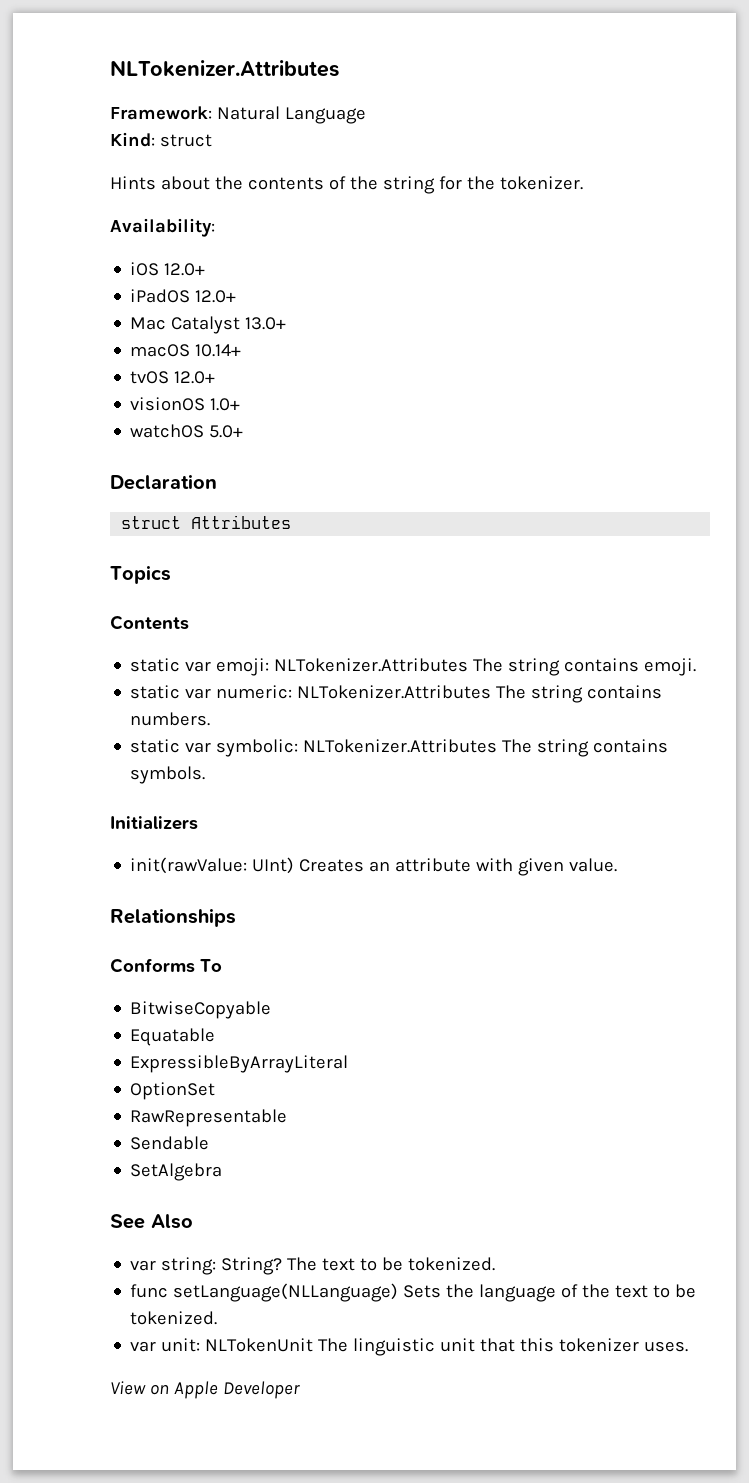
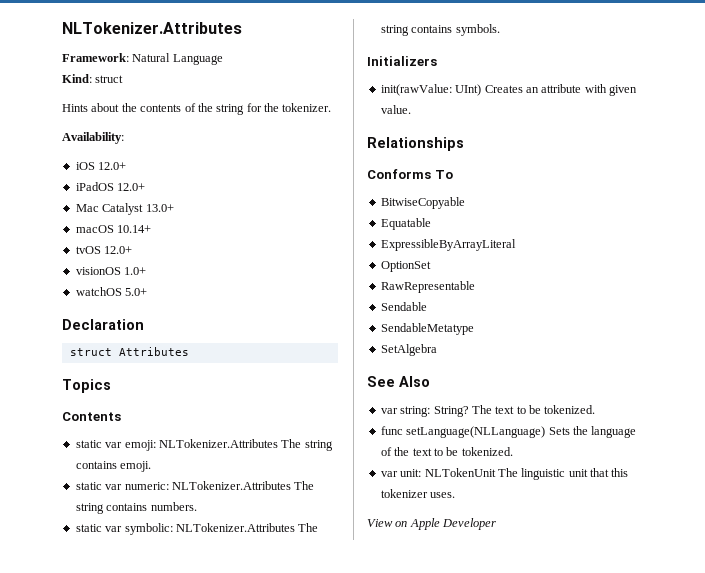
(210, 1143) none -> [380,323,474,335] // SendableMetatype

